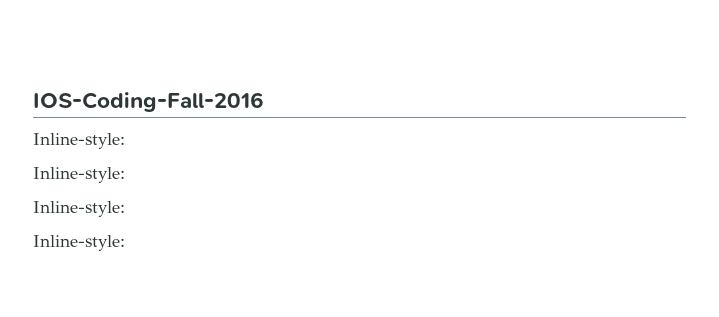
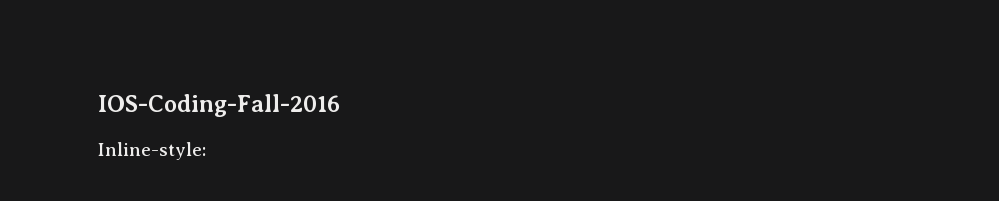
[33,167,125,183] [33,201,125,217] [33,235,125,251] // Inline-style: // Inline-style: // Inline-style: -> (206, 151) none

